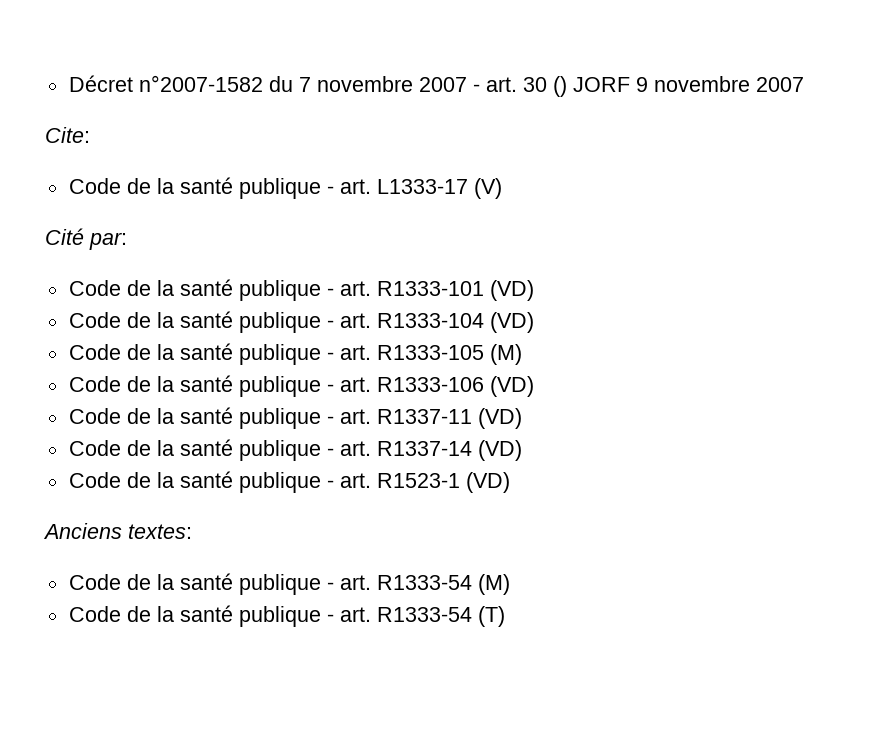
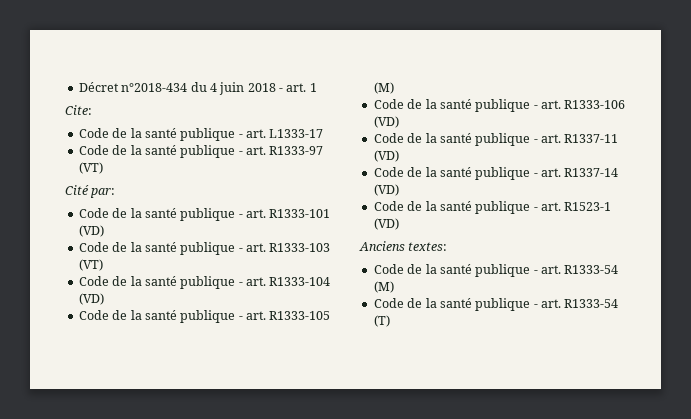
[138,75,804,97] n°2007-1582 du 7 novembre 2007 - art. 30 () JORF 9 novembre 2007 -> [121,82,317,95] n°2018-434 du 4 juin 2018 - art. 1
[473,178,502,199] (V) -> [78,145,324,158] [78,162,103,174] // Code de la santé publique - art. R1333-97 (VT)
(534, 290) none -> [78,242,331,255] [78,259,103,271] // Code de la santé publique - art. R1333-103 (VT)

